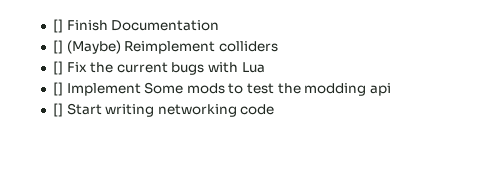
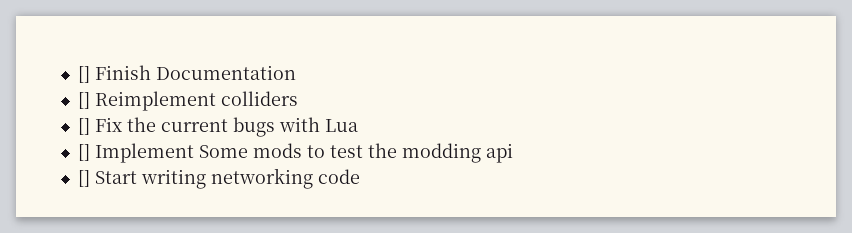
[66,40,121,54] (Maybe) -> (90, 100) none

